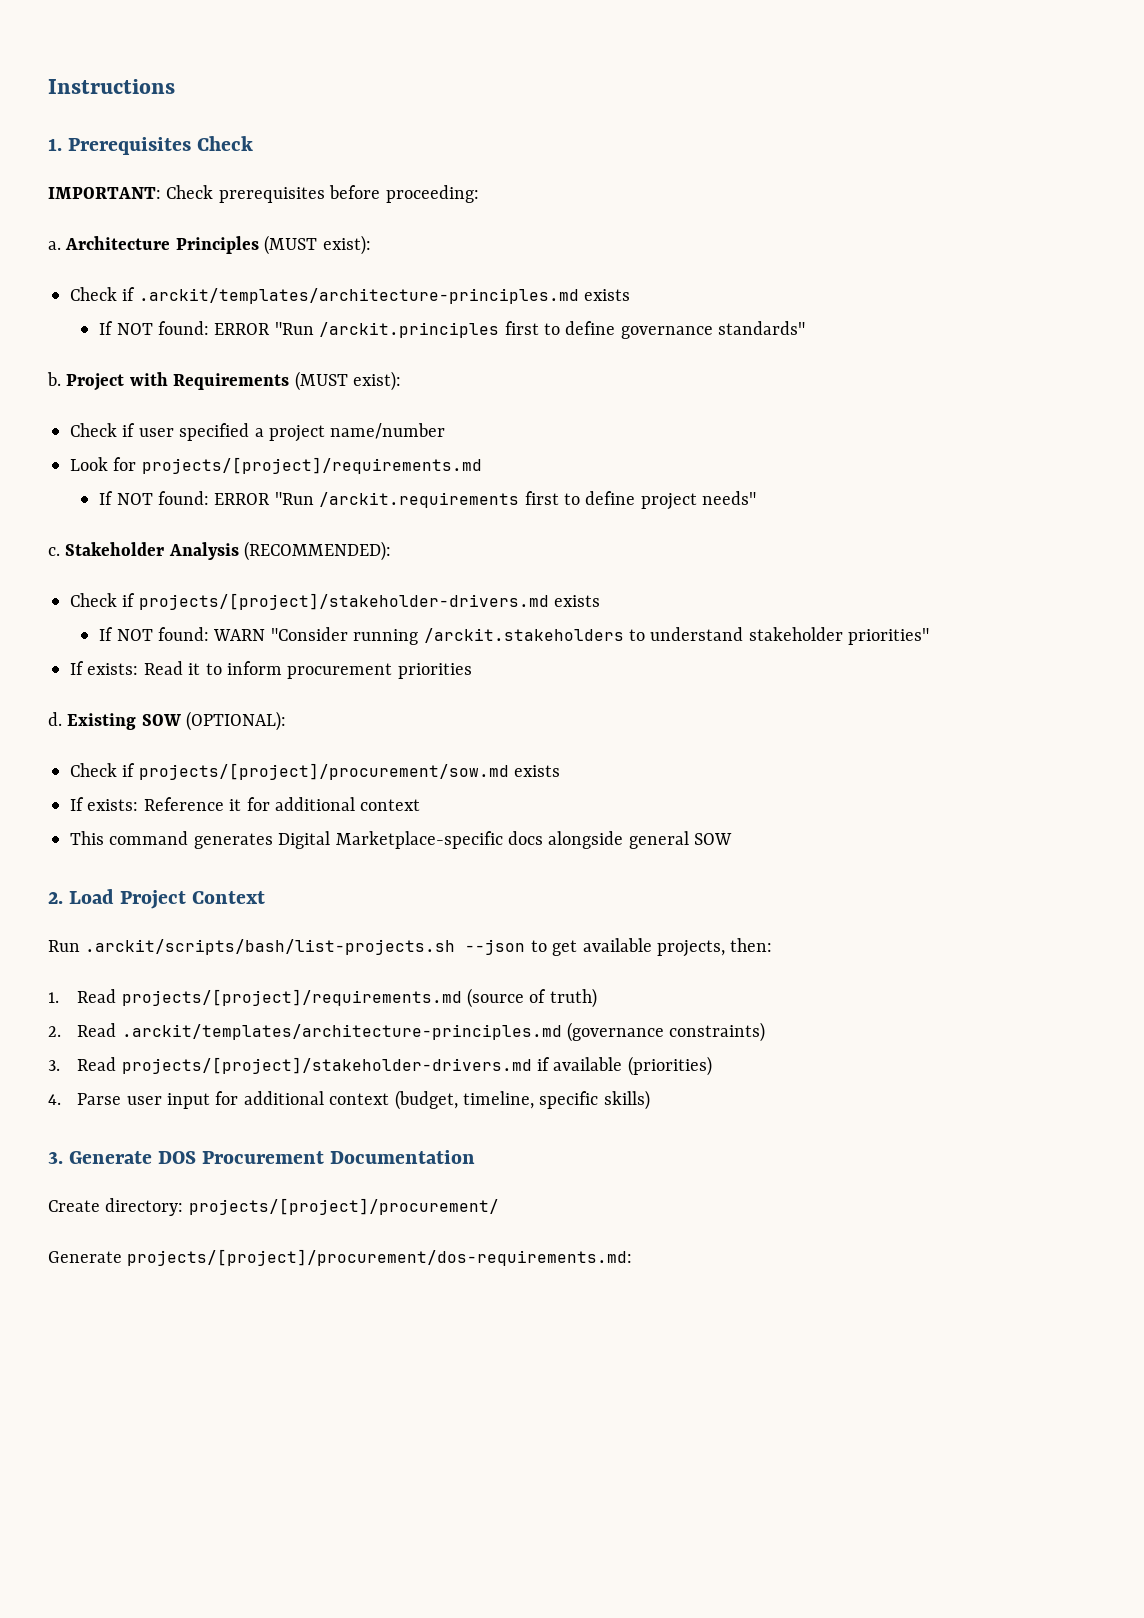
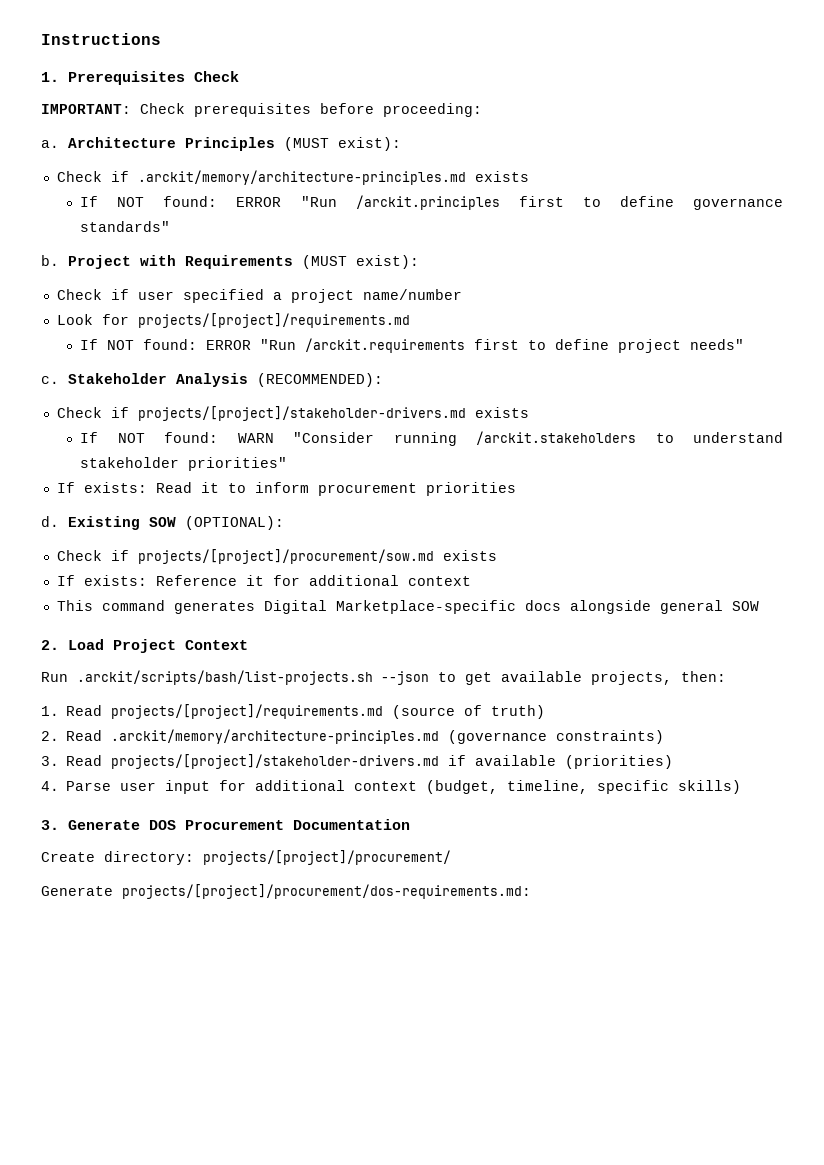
[138,288,579,304] .arckit/templates/architecture-principles.md -> [137,170,466,185] .arckit/memory/architecture-principles.md
[121,1024,562,1040] .arckit/templates/architecture-principles.md -> [111,729,440,744] .arckit/memory/architecture-principles.md

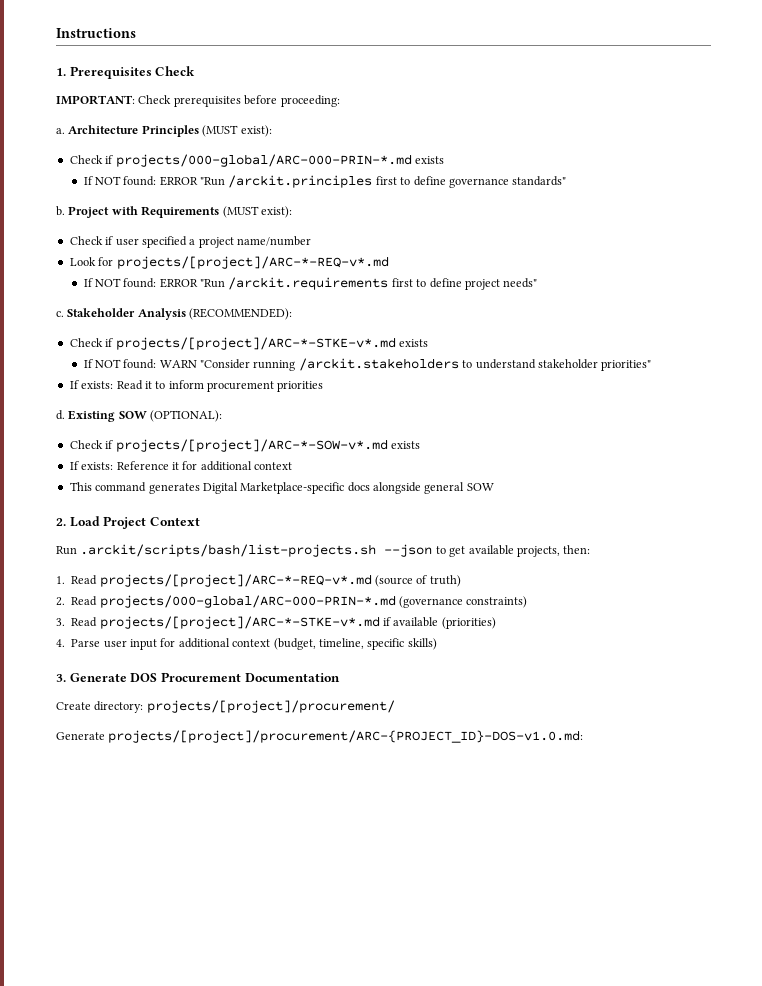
[137,170,466,185] .arckit/memory/architecture-principles.md -> [115,154,412,167] projects/000-global/ARC-000-PRIN-*.md
[137,313,410,328] projects/[project]/requirements.md -> [116,256,389,269] projects/[project]/ARC-*-REQ-v*.md
[137,406,466,421] projects/[project]/stakeholder-drivers.md -> [115,337,396,350] projects/[project]/ARC-*-STKE-v*.md
[137,549,434,564] projects/[project]/procurement/sow.md -> [115,439,388,452] projects/[project]/ARC-*-SOW-v*.md
[111,704,384,719] projects/[project]/requirements.md -> [99,574,372,587] projects/[project]/ARC-*-REQ-v*.md
[111,729,440,744] .arckit/memory/architecture-principles.md -> [99,595,396,608] projects/000-global/ARC-000-PRIN-*.md
[111,754,440,769] projects/[project]/stakeholder-drivers.md -> [99,616,380,629] projects/[project]/ARC-*-STKE-v*.md
[122,884,531,899] projects/[project]/procurement/dos-requirements.md: -> [108,730,584,743] projects/[project]/procurement/ARC-{PROJECT_ID}-DOS-v1.0.md:

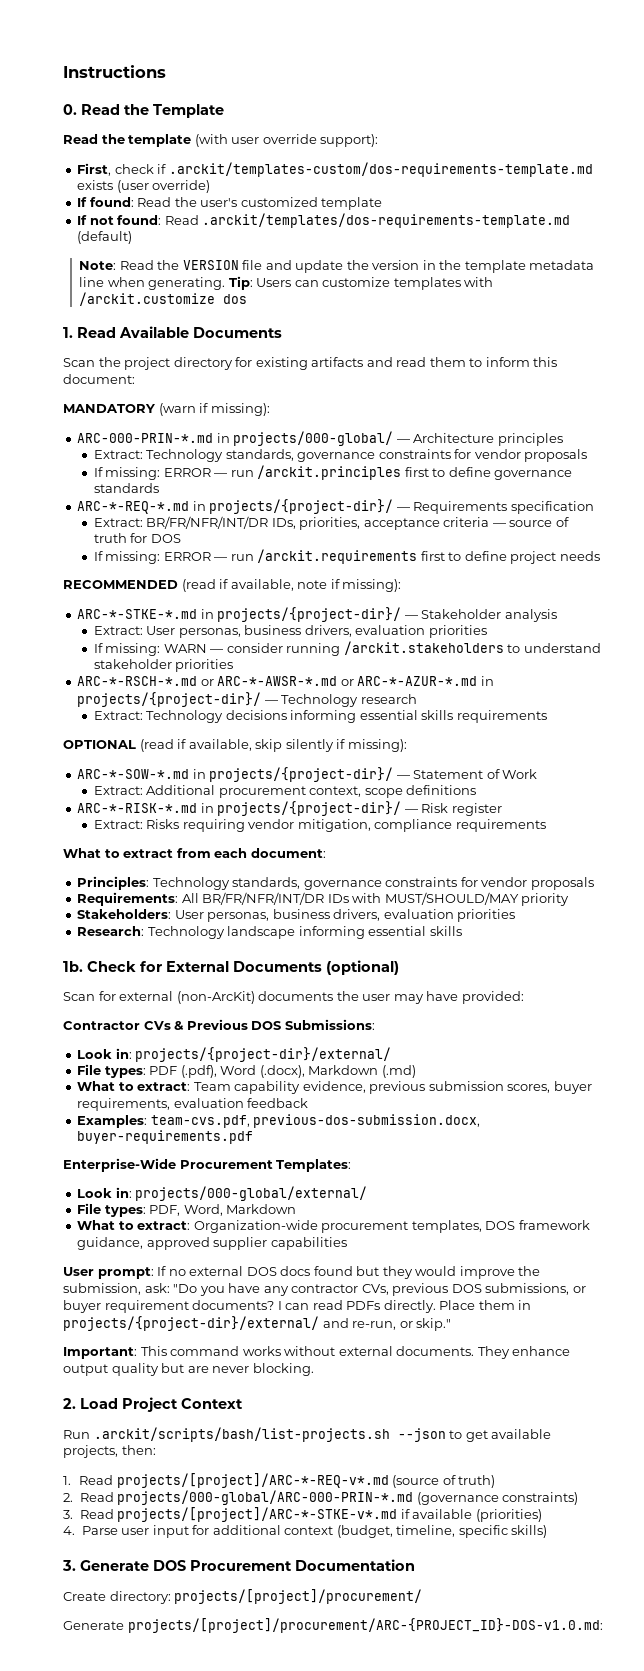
[56,66,196,79] [56,95,340,107] [56,125,272,137] [69,154,444,167] [83,176,226,186] 1. Prerequisites Check // IMPORTANT: Check prerequisites before proceeding: // a. Architecture Principles (MUST exist): // Check if projects/000-global/ARC-000-PRIN-*.md exists // If NOT found: ERROR "Run -> [63,104,224,118] [63,134,379,147] [77,162,593,177] [77,180,211,193] [77,197,383,210] [77,213,571,228] [77,231,133,244] [79,260,595,273] [79,276,494,290] [79,292,248,306] [63,326,282,338] [63,357,558,370] [63,374,135,384] [63,403,270,416] [77,431,563,446] [93,449,588,462] [93,467,254,480] 0. Read the Template // Read the template (with user override support): // First, check if .arckit/templates-custom/dos-requirements-template.md exists (user override) // If found: Read the user's customized template // If not found: Read .arckit/templates/dos-requirements-template.md (default) // Note: Read the VERSION file and update the version in the template metadata line when generating. Tip: Users can customize templates with /arckit.customize dos // 1. Read Available Documents // Scan the project directory for existing artifacts and read them to inform this document: // MANDATORY (warn if missing): // ARC-000-PRIN-*.md in projects/000-global/ — Architecture principles // Extract: Technology standards, governance constraints for vendor proposals // If missing: ERROR — run
[512,176,567,186] [56,206,292,218] [69,236,311,248] [69,256,389,269] [83,278,226,288] standards" // b. Project with Requirements (MUST exist): // Check if user specified a project name/number // Look for projects/[project]/ARC-*-REQ-v*.md // If NOT found: ERROR "Run -> [93,483,159,493] [77,499,594,514] [93,516,569,530] [93,533,181,543] [93,551,254,564] standards // ARC-*-REQ-*.md in projects/{project-dir}/ — Requirements specification // Extract: BR/FR/NFR/INT/DR IDs, priorities, acceptance criteria — source of truth for DOS // If missing: ERROR — run
[503,278,538,288] [56,308,293,320] [69,337,428,350] [83,359,251,369] needs" // c. Stakeholder Analysis (RECOMMENDED): // Check if projects/[project]/ARC-*-STKE-v*.md exists // If NOT found: WARN "Consider -> [559,551,600,561] [63,579,402,592] [77,607,557,622] [93,625,487,638] [93,643,283,656] needs // RECOMMENDED (read if available, note if missing): // ARC-*-STKE-*.md in projects/{project-dir}/ — Stakeholder analysis // Extract: User personas, business drivers, evaluation priorities // If missing: WARN — consider
[601,360,652,371] [69,380,324,392] [56,410,223,422] [69,439,420,452] [69,461,292,471] [69,482,494,494] priorities" // If exists: Read it to inform procurement priorities // d. Existing SOW (OPTIONAL): // Check if projects/[project]/ARC-*-SOW-v*.md exists // If exists: Reference it for additional context // This command generates Digital Marketplace-specific docs alongside general SOW -> [175,659,234,672] [77,676,494,686] [77,692,417,707] [93,710,547,723] [63,739,407,752] [77,767,538,782] [93,785,477,798] [77,801,502,816] [93,819,546,832] [63,848,326,858] [77,876,594,890] [77,892,570,906] [77,909,516,922] [77,926,462,939] [63,960,399,975] [63,991,524,1004] [63,1019,375,1030] [77,1047,392,1062] [77,1064,416,1078] [77,1081,592,1094] [77,1098,309,1111] [77,1114,481,1128] [77,1130,254,1144] [63,1158,352,1172] [77,1186,368,1201] [77,1203,297,1217] [77,1220,590,1233] [77,1237,347,1250] [63,1266,541,1279] [63,1283,586,1296] [63,1300,532,1313] [63,1316,452,1331] [63,1346,571,1359] [63,1363,314,1376] priorities // ARC-*-RSCH-*.md or ARC-*-AWSR-*.md or ARC-*-AZUR-*.md in projects/{project-dir}/ — Technology research // Extract: Technology decisions informing essential skills requirements // OPTIONAL (read if available, skip silently if missing): // ARC-*-SOW-*.md in projects/{project-dir}/ — Statement of Work // Extract: Additional procurement context, scope definitions // ARC-*-RISK-*.md in projects/{project-dir}/ — Risk register // Extract: Risks requiring vendor mitigation, compliance requirements // What to extract from each document: // Principles: Technology standards, governance constraints for vendor proposals // Requirements: All BR/FR/NFR/INT/DR IDs with MUST/SHOULD/MAY priority // Stakeholders: User personas, business drivers, evaluation priorities // Research: Technology landscape informing essential skills // 1b. Check for External Documents (optional) // Scan for external (non-ArcKit) documents the user may have provided: // Contractor CVs & Previous DOS Submissions: // Look in: projects/{project-dir}/external/ // File types: PDF (.pdf), Word (.docx), Markdown (.md) // What to extract: Team capability evidence, previous submission scores, buyer requirements, evaluation feedback // Examples: team-cvs.pdf, previous-dos-submission.docx, buyer-requirements.pdf // Enterprise-Wide Procurement Templates: // Look in: projects/000-global/external/ // File types: PDF, Word, Markdown // What to extract: Organization-wide procurement templates, DOS framework guidance, approved supplier capabilities // User prompt: If no external DOS docs found but they would improve the submission, ask: "Do you have any contractor CVs, previous DOS submissions, or buyer requirement documents? I can read PDFs directly. Place them in projects/{project-dir}/external/ and re-run, or skip." // Important: This command works without external documents. They enhance output quality but are never blocking.

